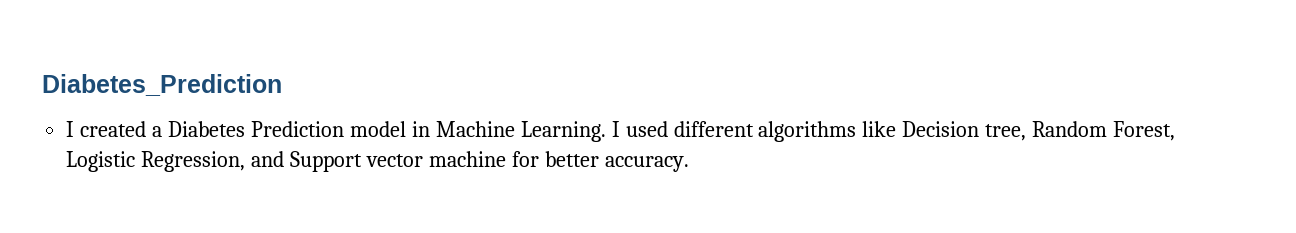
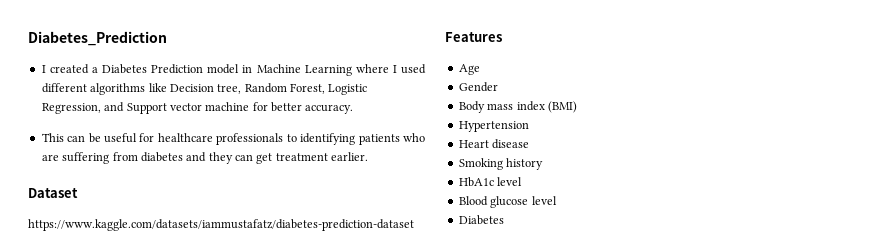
[520,121,606,142] Learning. -> [304,64,389,76] Learning where
(689, 164) none -> [41,133,426,145] [41,152,369,164] [28,188,78,198] [28,219,414,231] [445,32,502,42] [458,64,480,75] [458,82,498,92] [458,101,577,113] [458,121,529,132] [458,139,530,149] [458,158,544,170] [458,177,523,187] [458,196,557,208] [458,215,504,225] // This can be useful for healthcare professionals to identifying patients who are suffering from diabetes and they can get treatment earlier. // Dataset // https://www.kaggle.com/datasets/iammustafatz/diabetes-prediction-dataset // Features // Age // Gender // Body mass index (BMI) // Hypertension // Heart disease // Smoking history // HbA1c level // Blood glucose level // Diabetes

